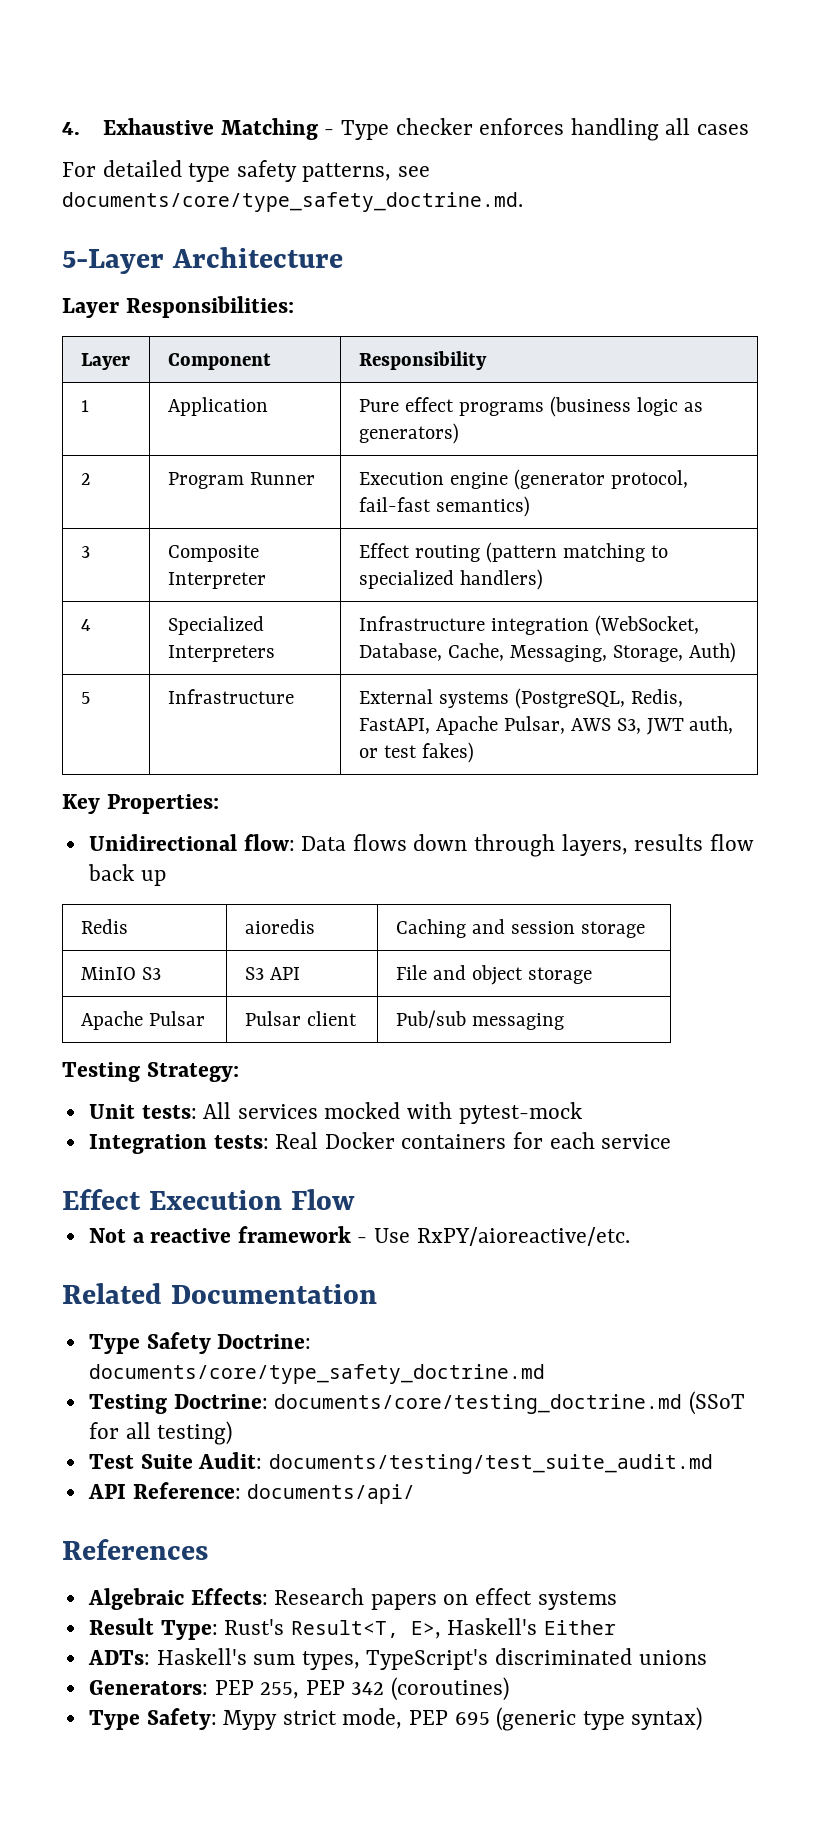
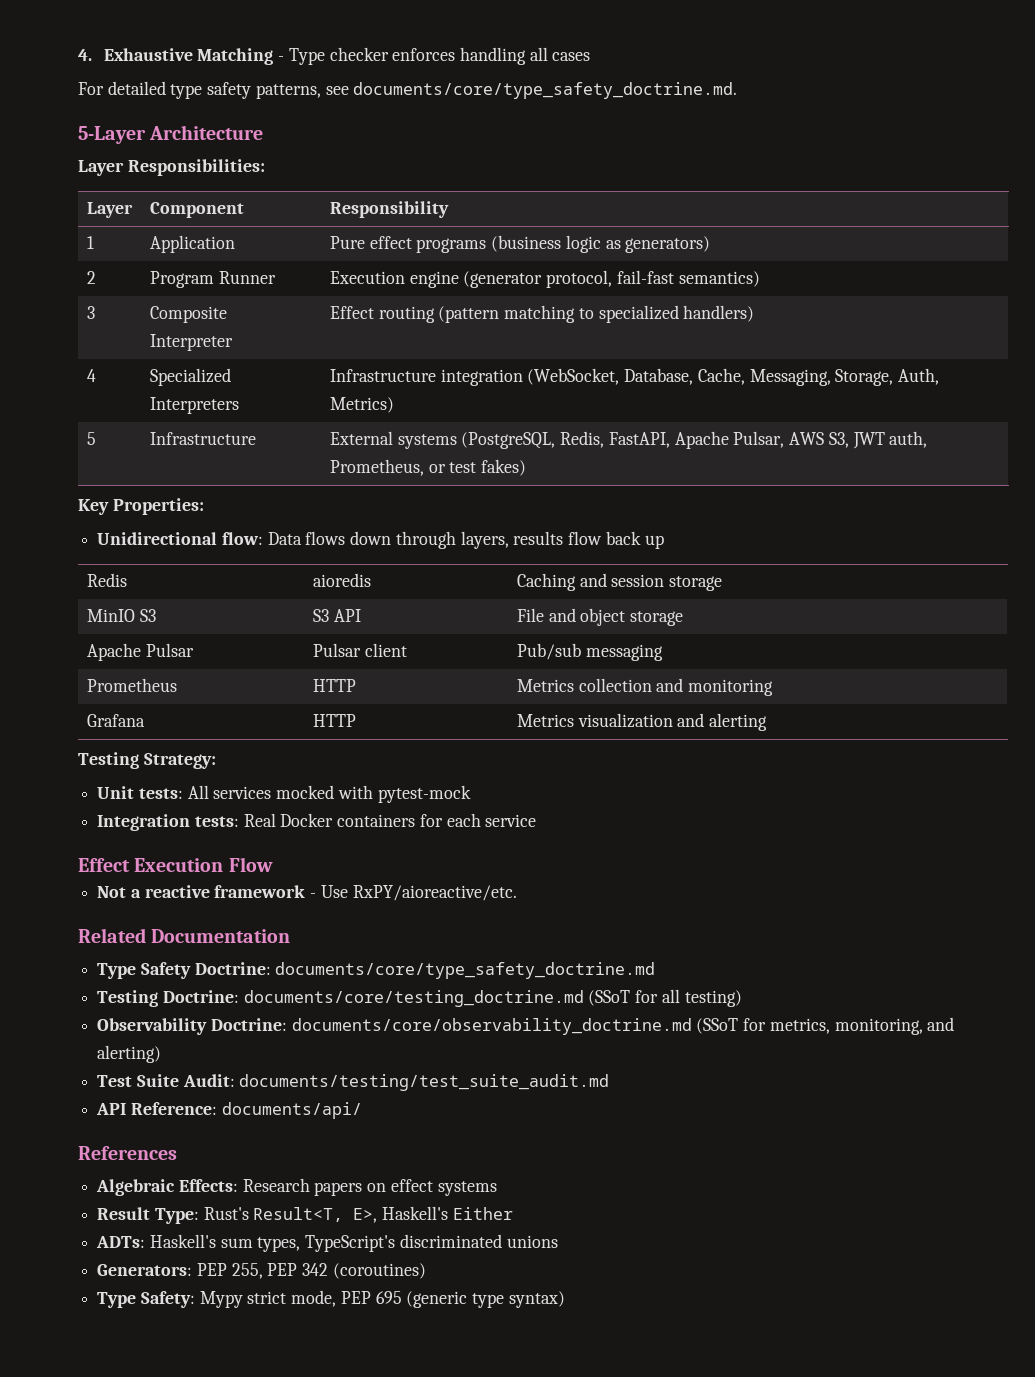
[688,642,736,663] Auth) -> [898,368,940,385] [329,397,394,413] Auth, Metrics)
(734, 725) none -> [329,459,424,476] Prometheus,
(564, 1021) none -> [86,678,177,692] [312,679,356,692] [516,678,774,696] [86,714,145,727] [312,714,356,727] [516,713,768,731] // Prometheus | HTTP | Metrics collection and monitoring // Grafana | HTTP | Metrics visualization and alerting
(233, 1433) none -> [97,1017,955,1035] [97,1045,162,1063] // Observability Doctrine: documents/core/observability_doctrine.md (SSoT for metrics, monitoring, and alerting)

